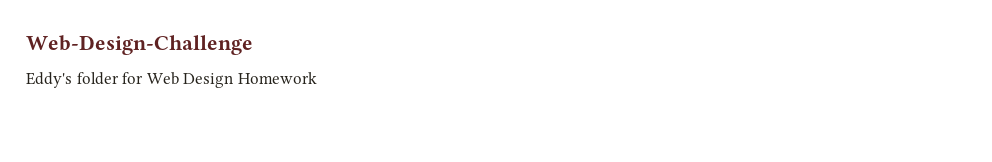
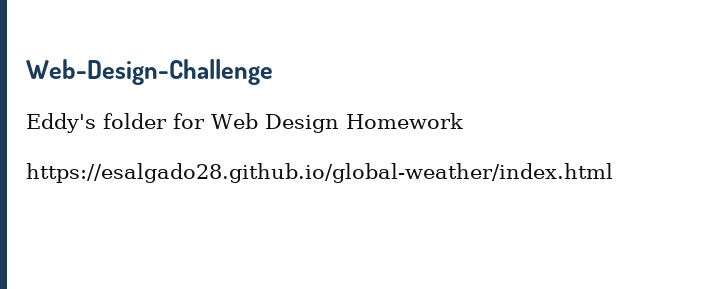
(317, 78) none -> [26,163,613,183] // https://esalgado28.github.io/global-weather/index.html

